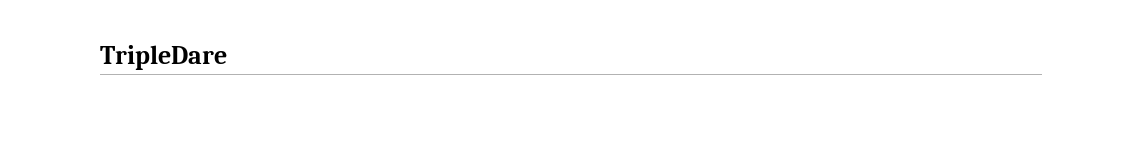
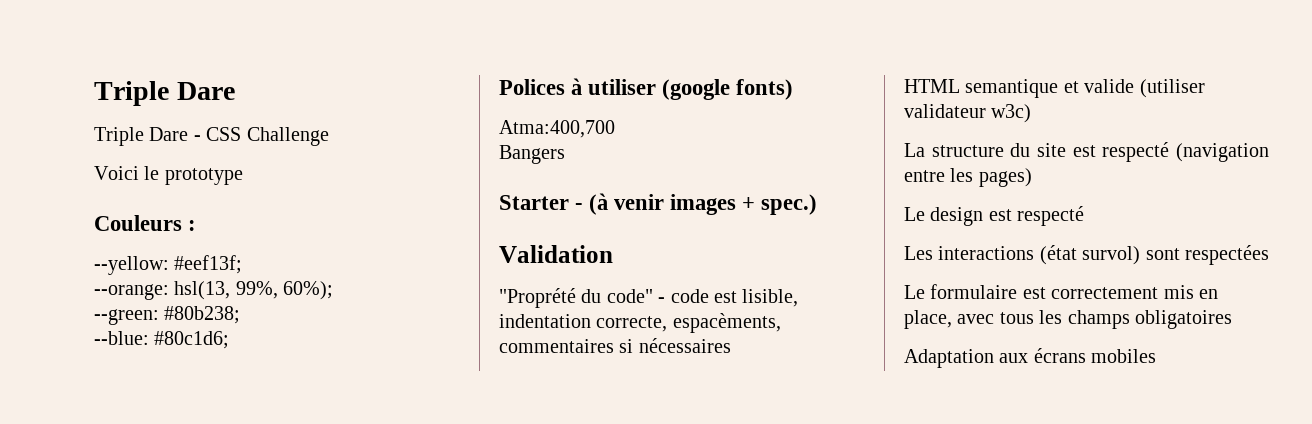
[100,45,227,70] TripleDare -> [94,81,235,106] [94,127,329,146] [94,166,243,185] [94,215,197,231] [94,255,243,275] [94,281,334,300] [94,306,241,325] [94,331,230,349] [499,78,794,100] [499,120,615,138] [499,145,565,164] [499,193,818,215] [499,245,613,263] [499,288,799,308] [499,313,781,333] [499,338,731,353] [904,79,1205,98] [904,104,1032,123] [904,142,1269,162] [904,168,1032,187] [904,206,1085,226] [904,245,1269,265] [904,284,1218,299] [904,310,1232,329] [904,348,1157,368] Triple Dare // Triple Dare - CSS Challenge // Voici le prototype // Couleurs : // --yellow: #eef13f; // --orange: hsl(13, 99%, 60%); // --green: #80b238; // --blue: #80c1d6; // Polices à utiliser (google fonts) // Atma:400,700 // Bangers // Starter - (à venir images + spec.) // Validation // "Proprété du code" - code est lisible, indentation correcte, espacèments, commentaires si nécessaires // HTML semantique et valide (utiliser validateur w3c) // La structure du site est respecté (navigation entre les pages) // Le design est respecté // Les interactions (état survol) sont respectées // Le formulaire est correctement mis en place, avec tous les champs obligatoires // Adaptation aux écrans mobiles

